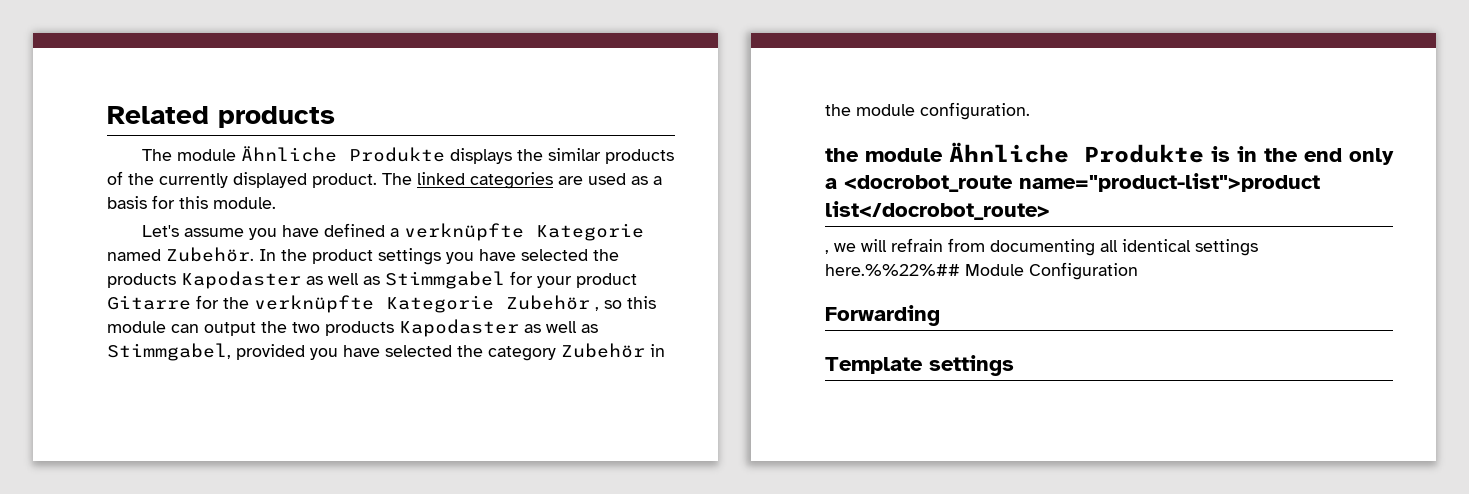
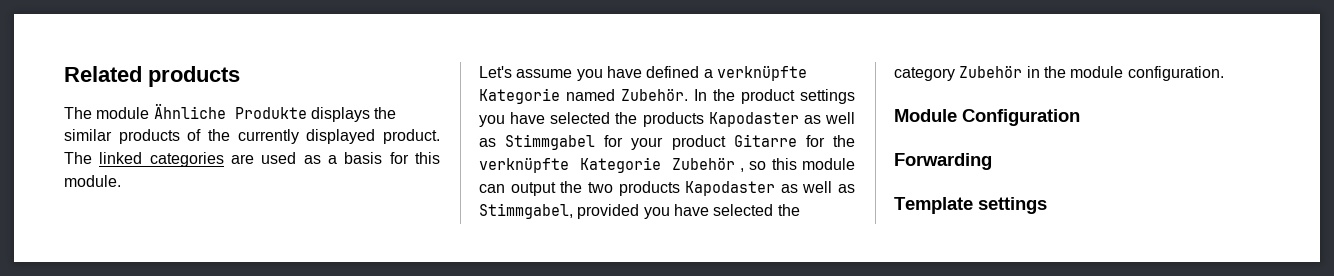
[825,142,1394,165] [825,173,1320,192] [825,201,1050,220] [825,238,1258,256] [825,264,960,276] the module Ähnliche Produkte is in the end only a <docrobot_route name="product-list">product list</docrobot_route> // , we will refrain from documenting all identical settings here.%%22%## -> (1224, 73) none

